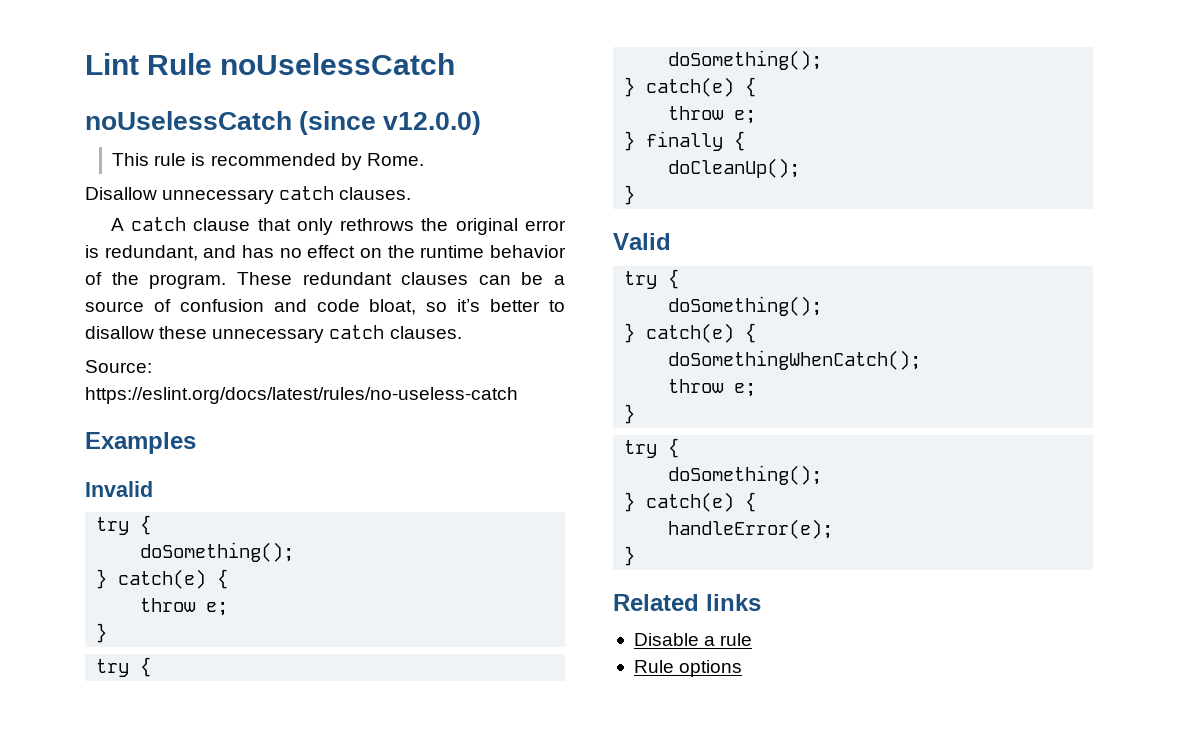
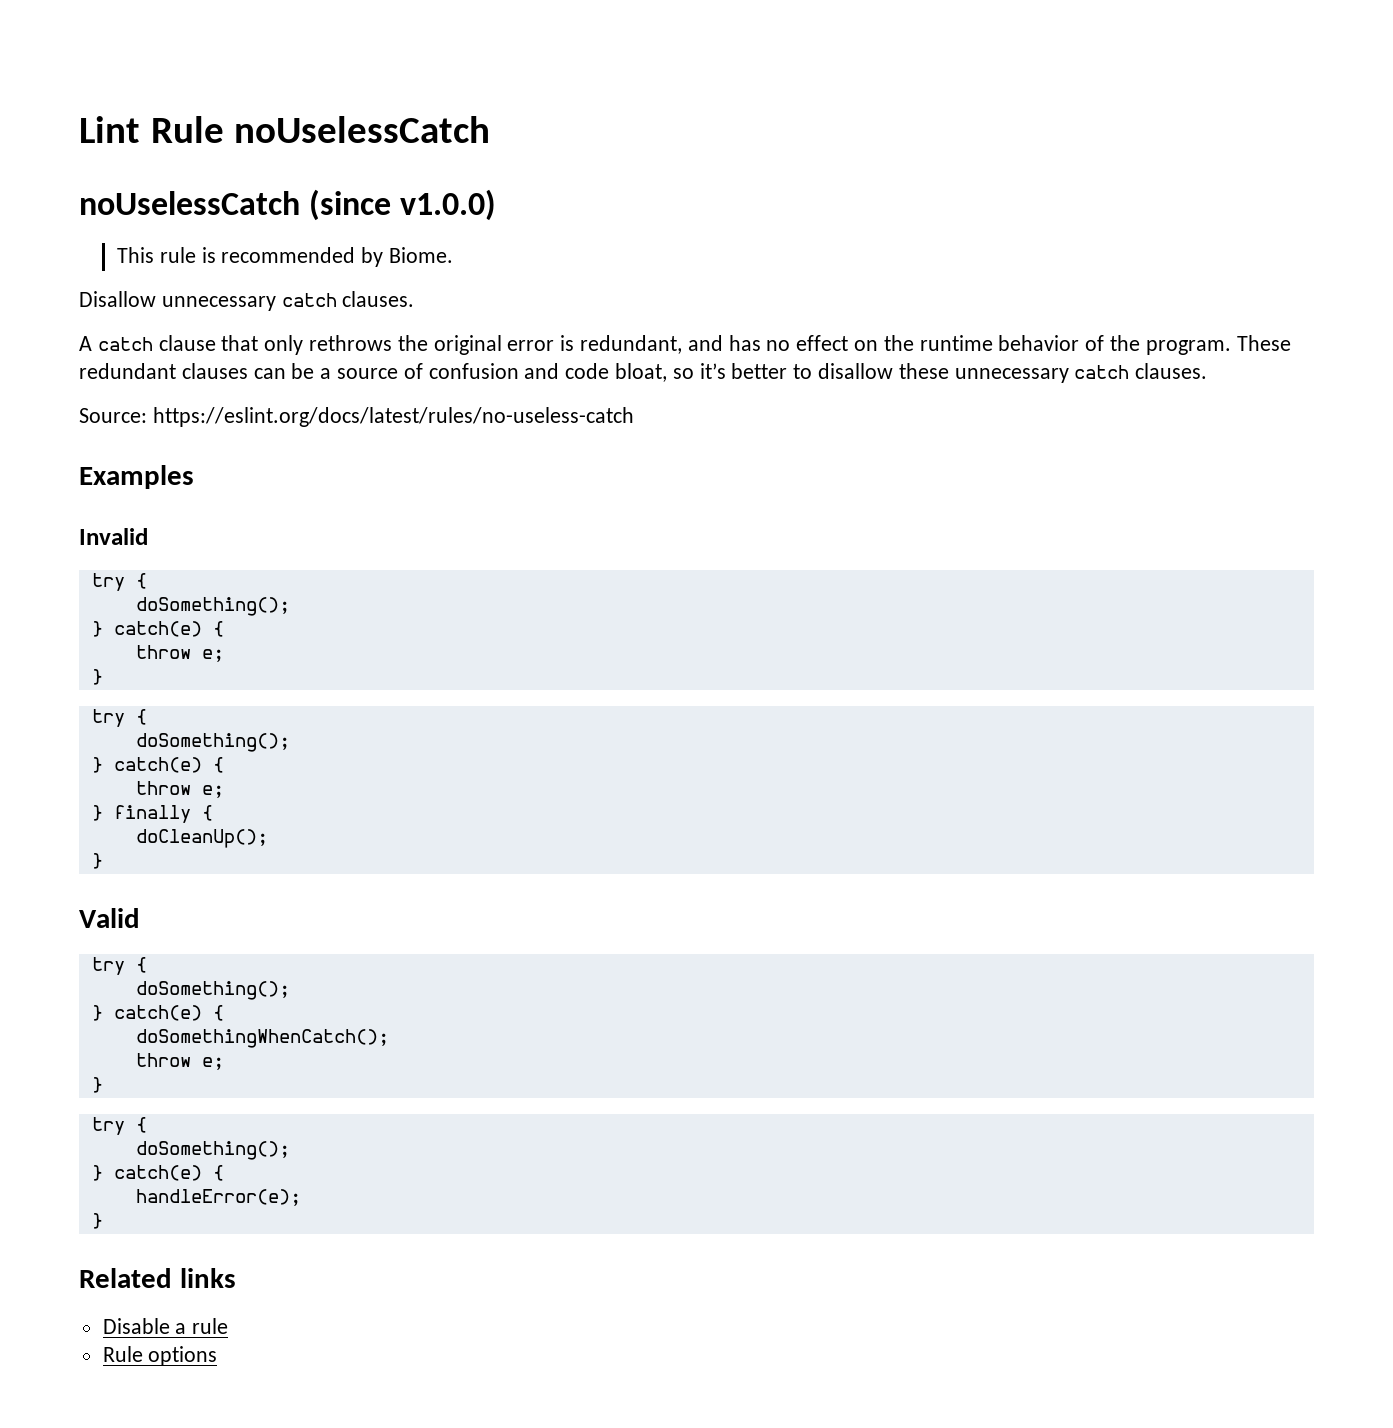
[383,111,482,135] v12.0.0) -> [400,189,497,221] v1.0.0)
[366,153,424,166] Rome. -> [388,247,453,263] Biome.

